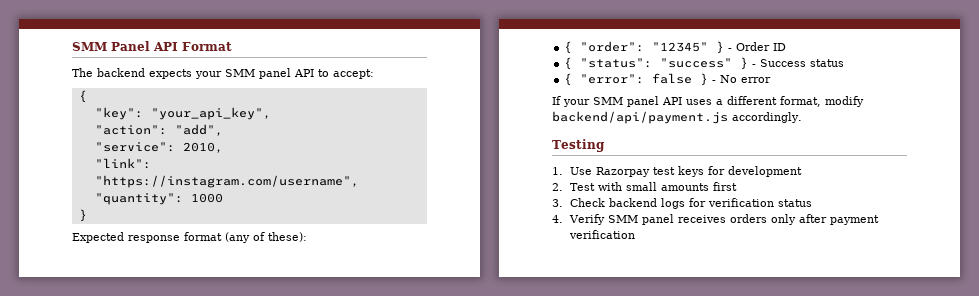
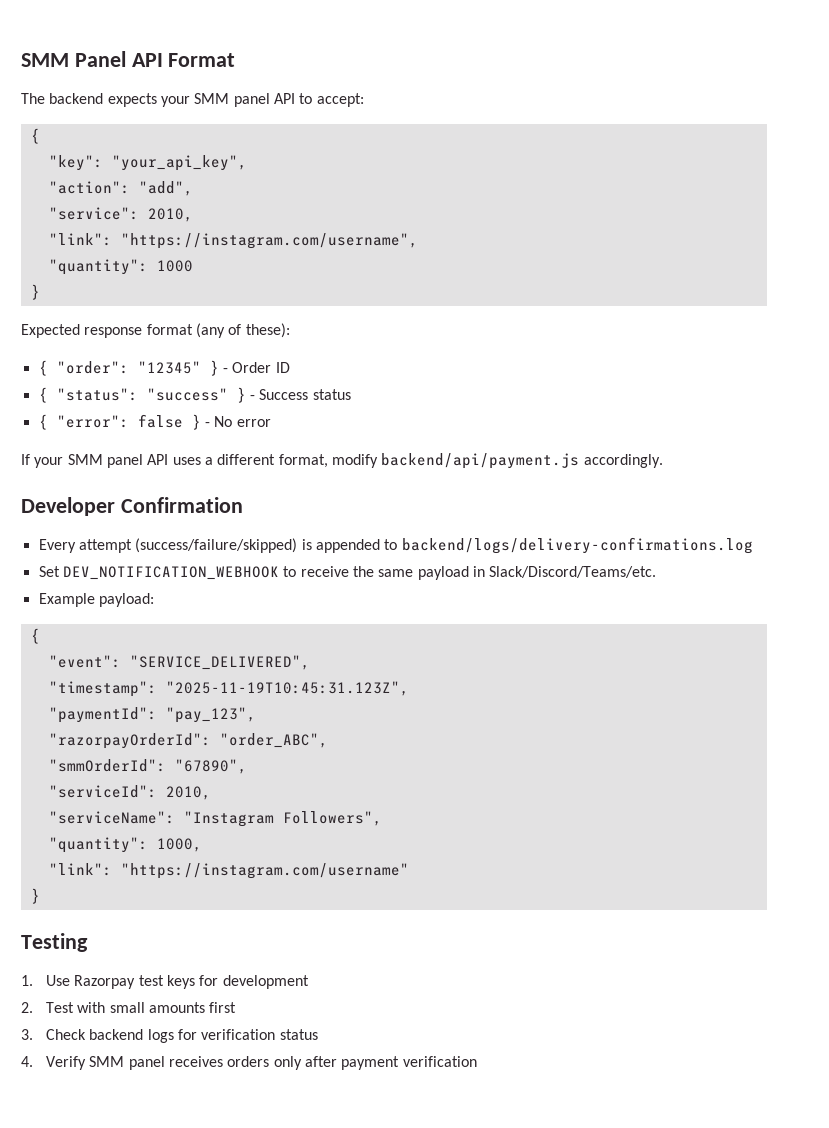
(802, 117) none -> [21,497,243,516] [38,537,753,554] [38,566,657,580] [38,593,154,607] [30,628,40,644] [48,655,310,670] [48,681,409,697] [48,707,256,723] [48,733,328,749] [48,759,247,774] [48,785,211,800] [48,811,382,827] [48,837,202,853] [48,863,409,879] [30,888,40,904] // Developer Confirmation // Every attempt (success/failure/skipped) is appended to backend/logs/delivery-confirmations.log // Set DEV_NOTIFICATION_WEBHOOK to receive the same payload in Slack/Discord/Teams/etc. // Example payload: // { // "event": "SERVICE_DELIVERED", // "timestamp": "2025-11-19T10:45:31.123Z", // "paymentId": "pay_123", // "razorpayOrderId": "order_ABC", // "smmOrderId": "67890", // "serviceId": 2010, // "serviceName": "Instagram Followers", // "quantity": 1000, // "link": "https://instagram.com/username" // }

